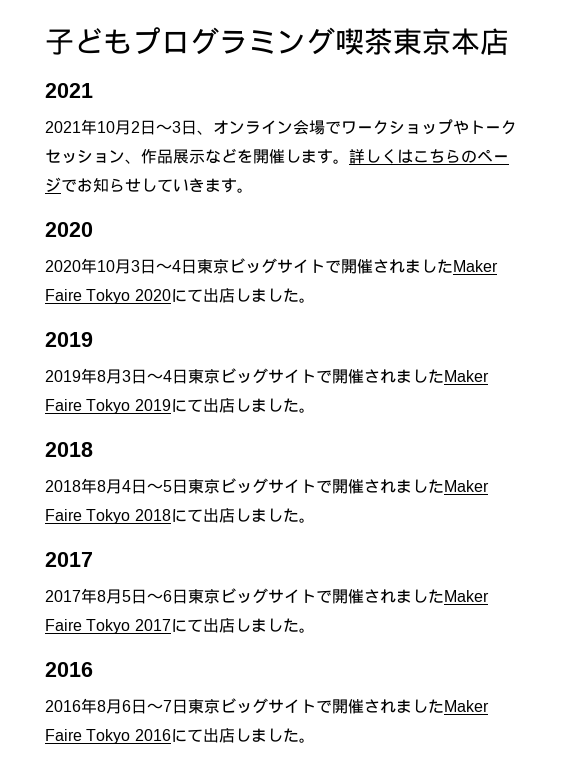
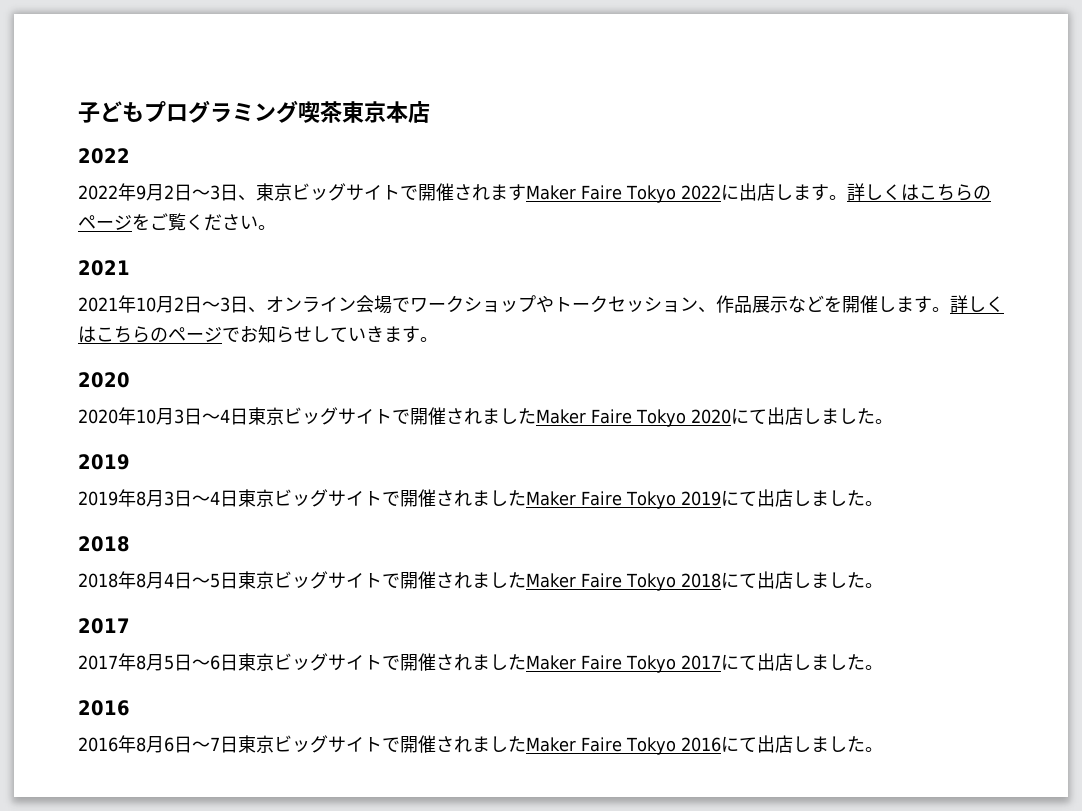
(509, 41) none -> [78,148,130,164] [78,183,991,203] [78,213,276,231] // 2022 // 2022年9月2日〜3日、東京ビッグサイトで開催されますMaker Faire Tokyo 2022に出店します。詳しくはこちらのページをご覧ください。

